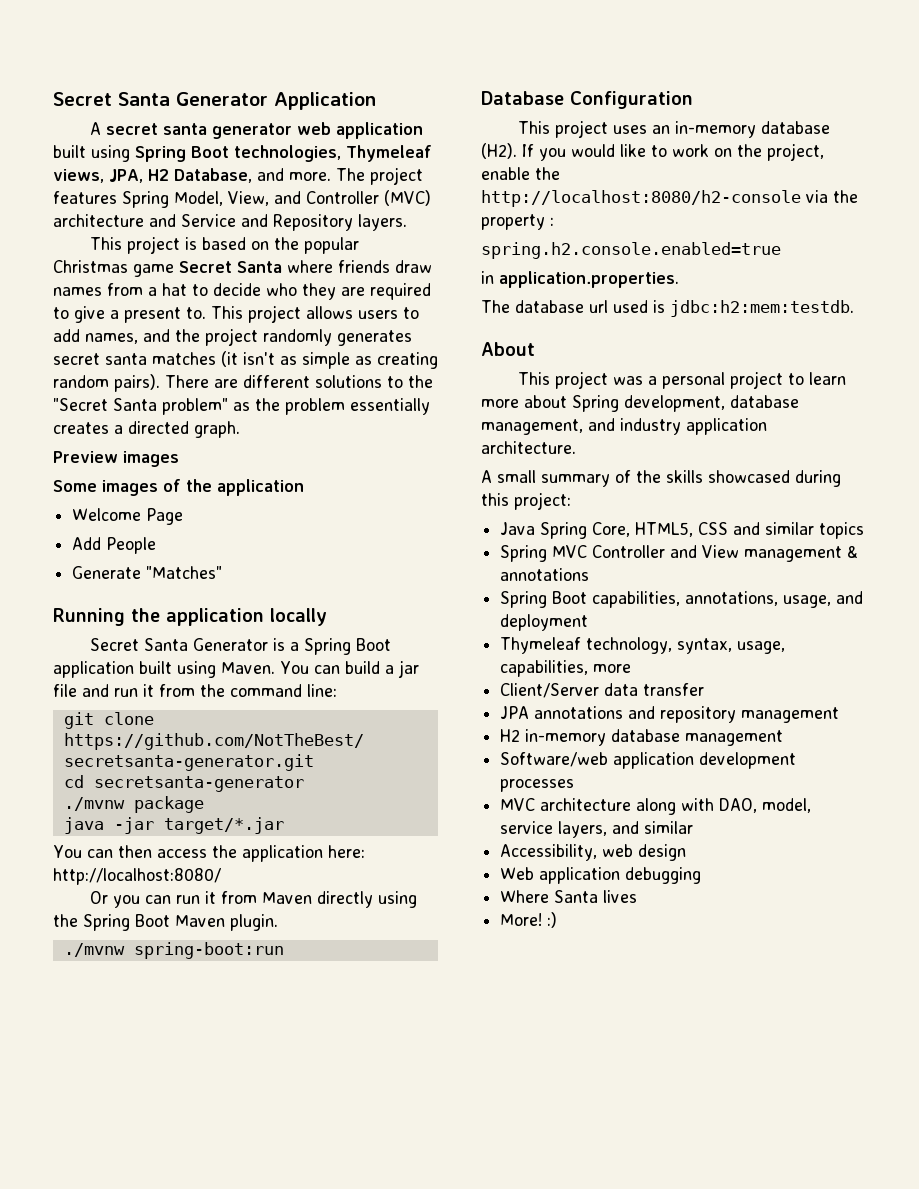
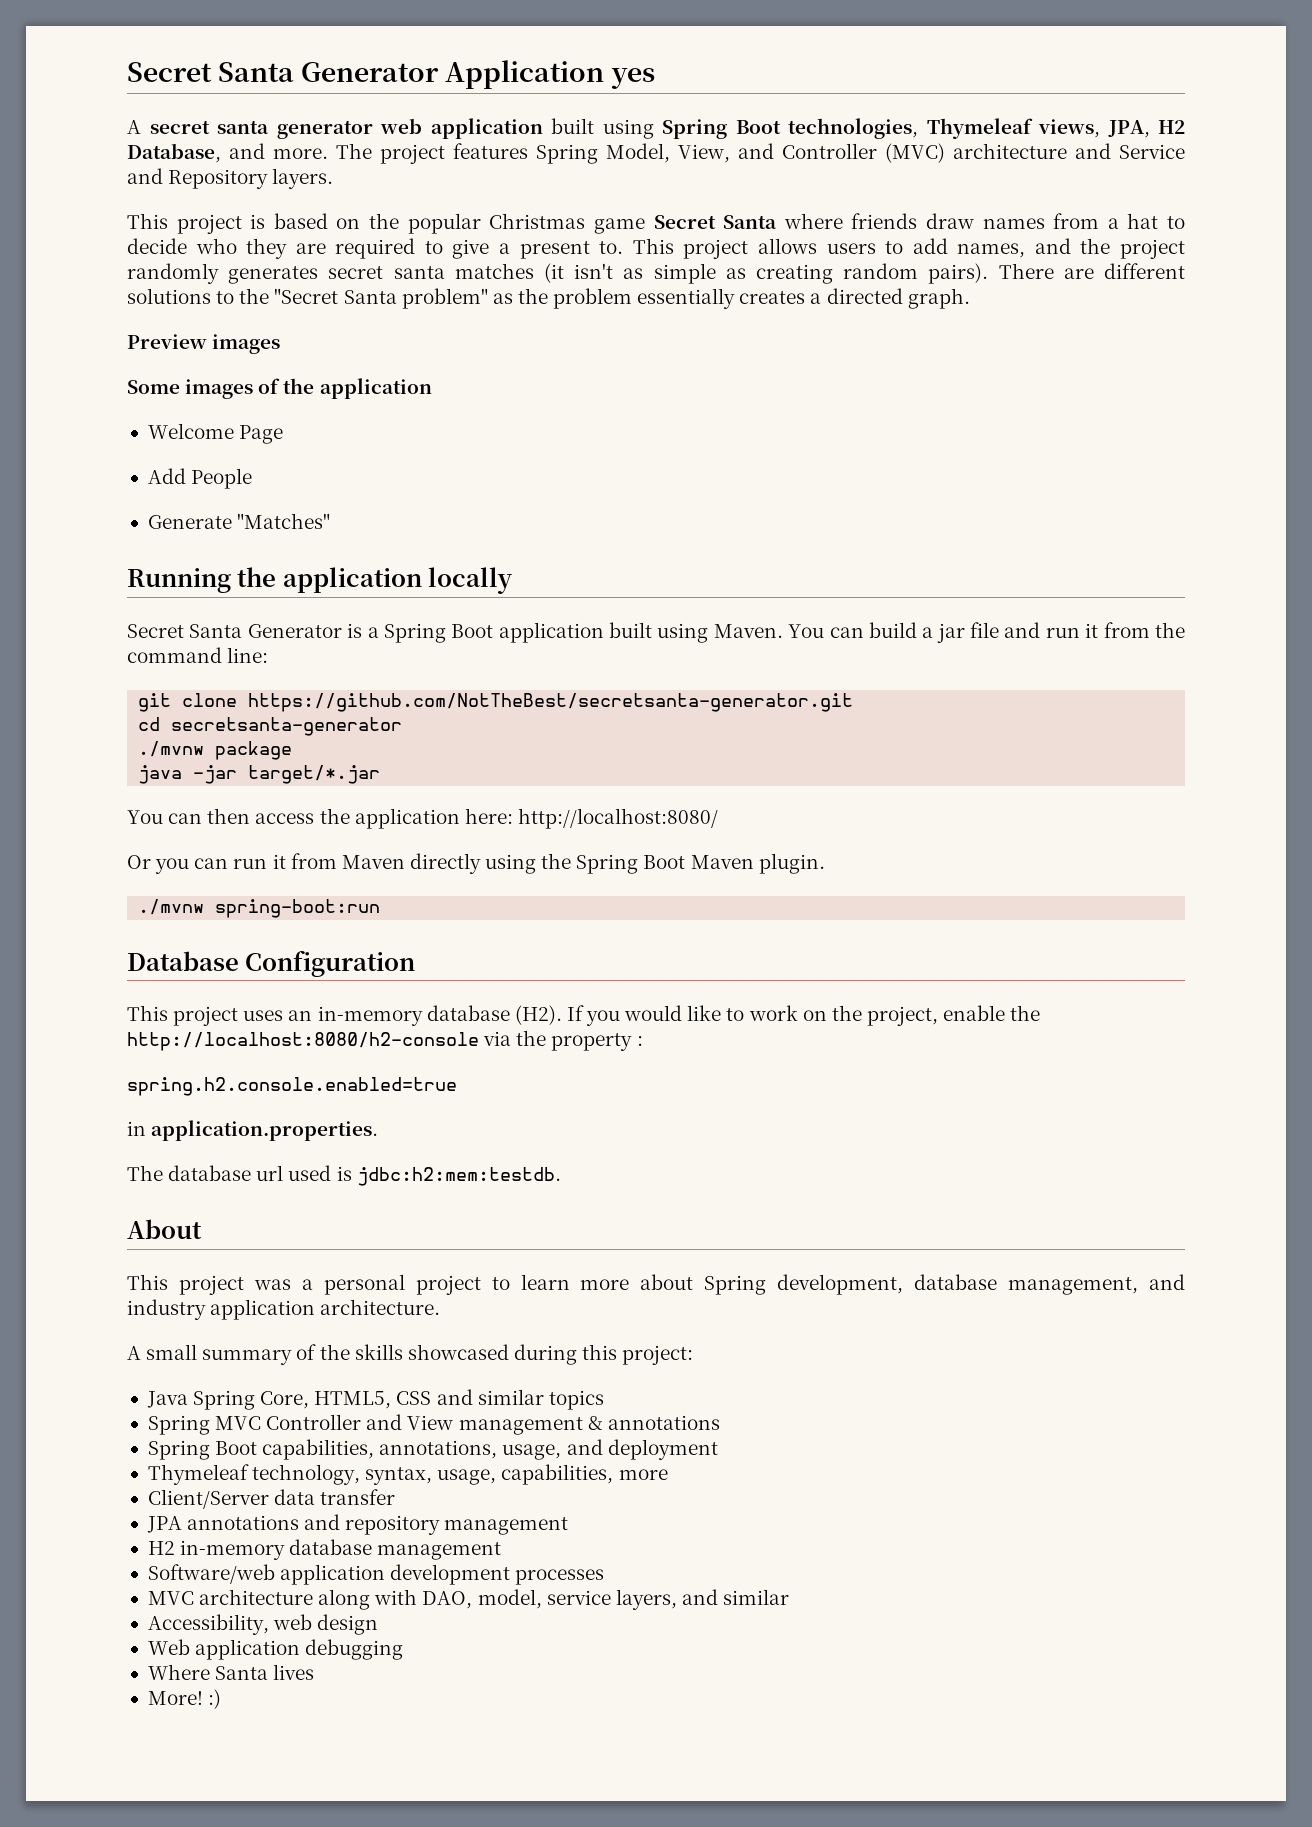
(376, 101) none -> [610,68,655,89] yes

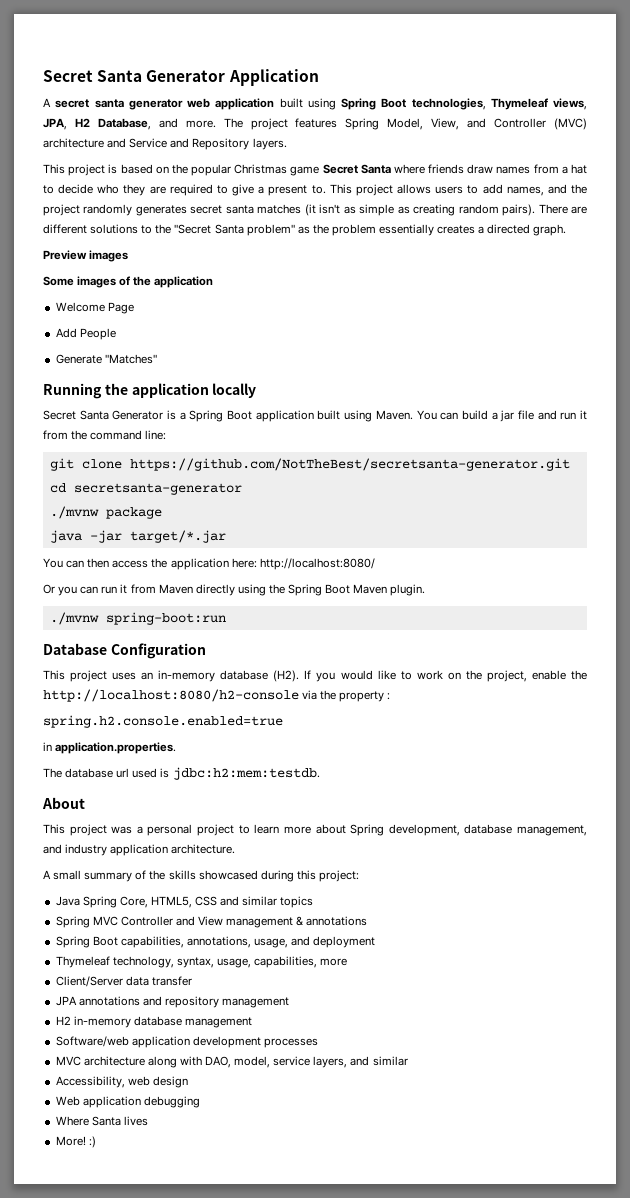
[610,68,655,89] yes -> (319, 77) none

